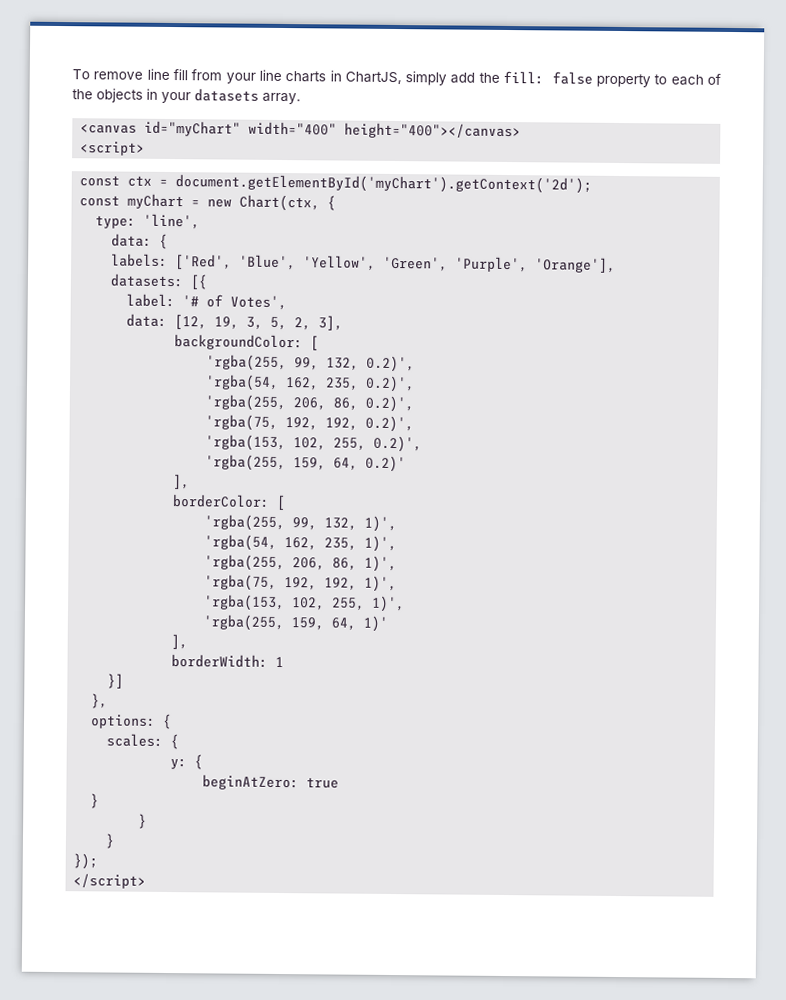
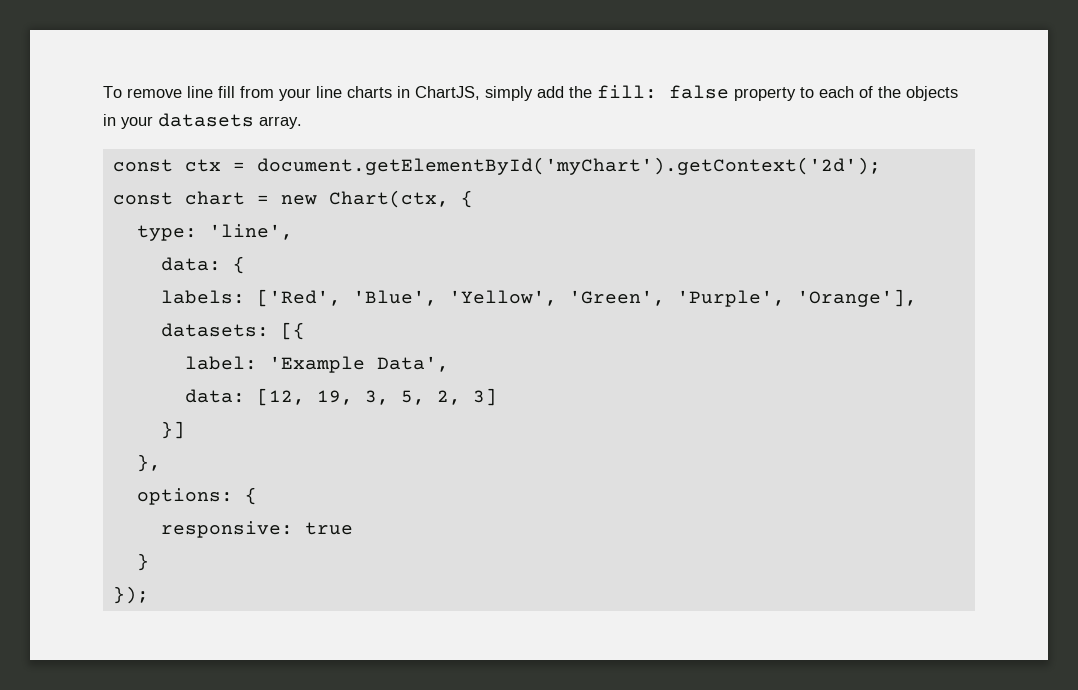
[80,120,522,140] [80,141,146,156] // <canvas id="myChart" width="400" height="400"></canvas> // <script> -> (302, 122) none
[127,193,185,210] myChart -> [184,191,245,205] chart
[182,294,288,311] '# of Votes', -> [268,356,449,373] 'Example Data',
[318,315,344,331] [174,334,320,351] [206,354,416,373] [205,374,416,393] [205,394,415,413] [205,414,415,433] [205,434,423,453] [205,454,407,473] [173,474,191,490] [172,494,287,511] [204,514,398,533] [204,534,398,553] [204,554,398,573] [204,574,398,593] [204,594,406,613] [203,614,389,632] [171,634,189,650] [171,654,285,668] 3], // backgroundColor: [ // 'rgba(255, 99, 132, 0.2)', // 'rgba(54, 162, 235, 0.2)', // 'rgba(255, 206, 86, 0.2)', // 'rgba(75, 192, 192, 0.2)', // 'rgba(153, 102, 255, 0.2)', // 'rgba(255, 159, 64, 0.2)' // ], // borderColor: [ // 'rgba(255, 99, 132, 1)', // 'rgba(54, 162, 235, 1)', // 'rgba(255, 206, 86, 1)', // 'rgba(75, 192, 192, 1)', // 'rgba(153, 102, 255, 1)', // 'rgba(255, 159, 64, 1)' // ], // borderWidth: 1 -> [472,388,497,406] 3]
[106,733,180,750] [170,754,204,770] [202,774,300,791] scales: { // y: { // beginAtZero: -> [160,521,293,538] responsive:
[138,813,148,829] [105,833,116,849] // } // } -> (149, 562) none
[73,873,147,889] // </script> -> (149, 595) none

